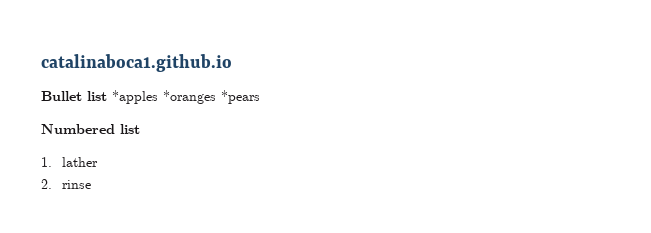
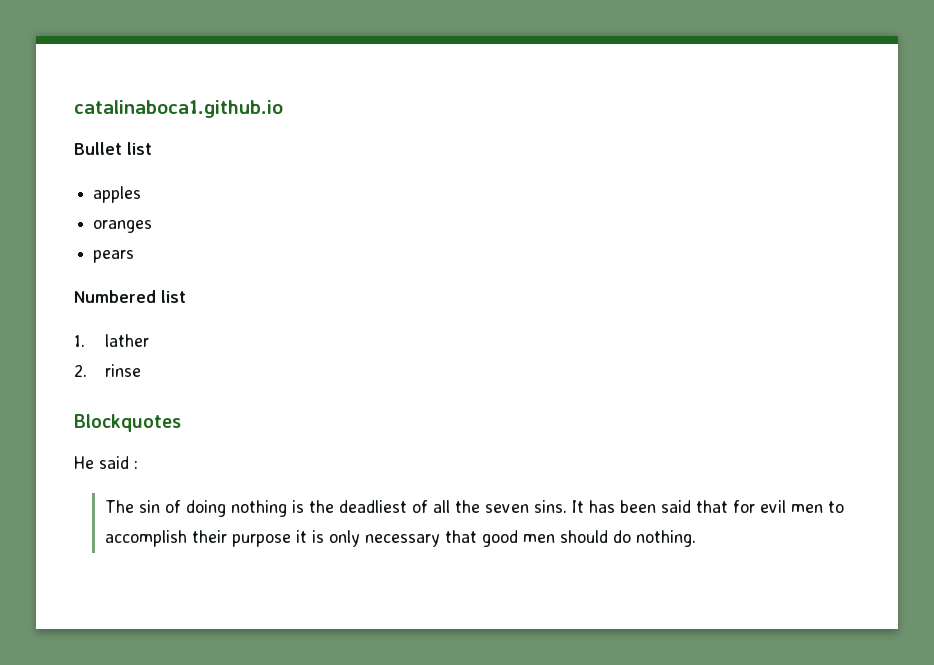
[112,90,260,104] *apples *oranges *pears -> [93,186,142,203] [93,220,153,233] [93,250,135,263] // apples // oranges // pears
(91, 184) none -> [74,414,181,432] [74,456,138,469] [104,500,844,517] [104,530,696,547] // Blockquotes // He said : // The sin of doing nothing is the deadliest of all the seven sins. It has been said that for evil men to accomplish their purpose it is only necessary that good men should do nothing.

